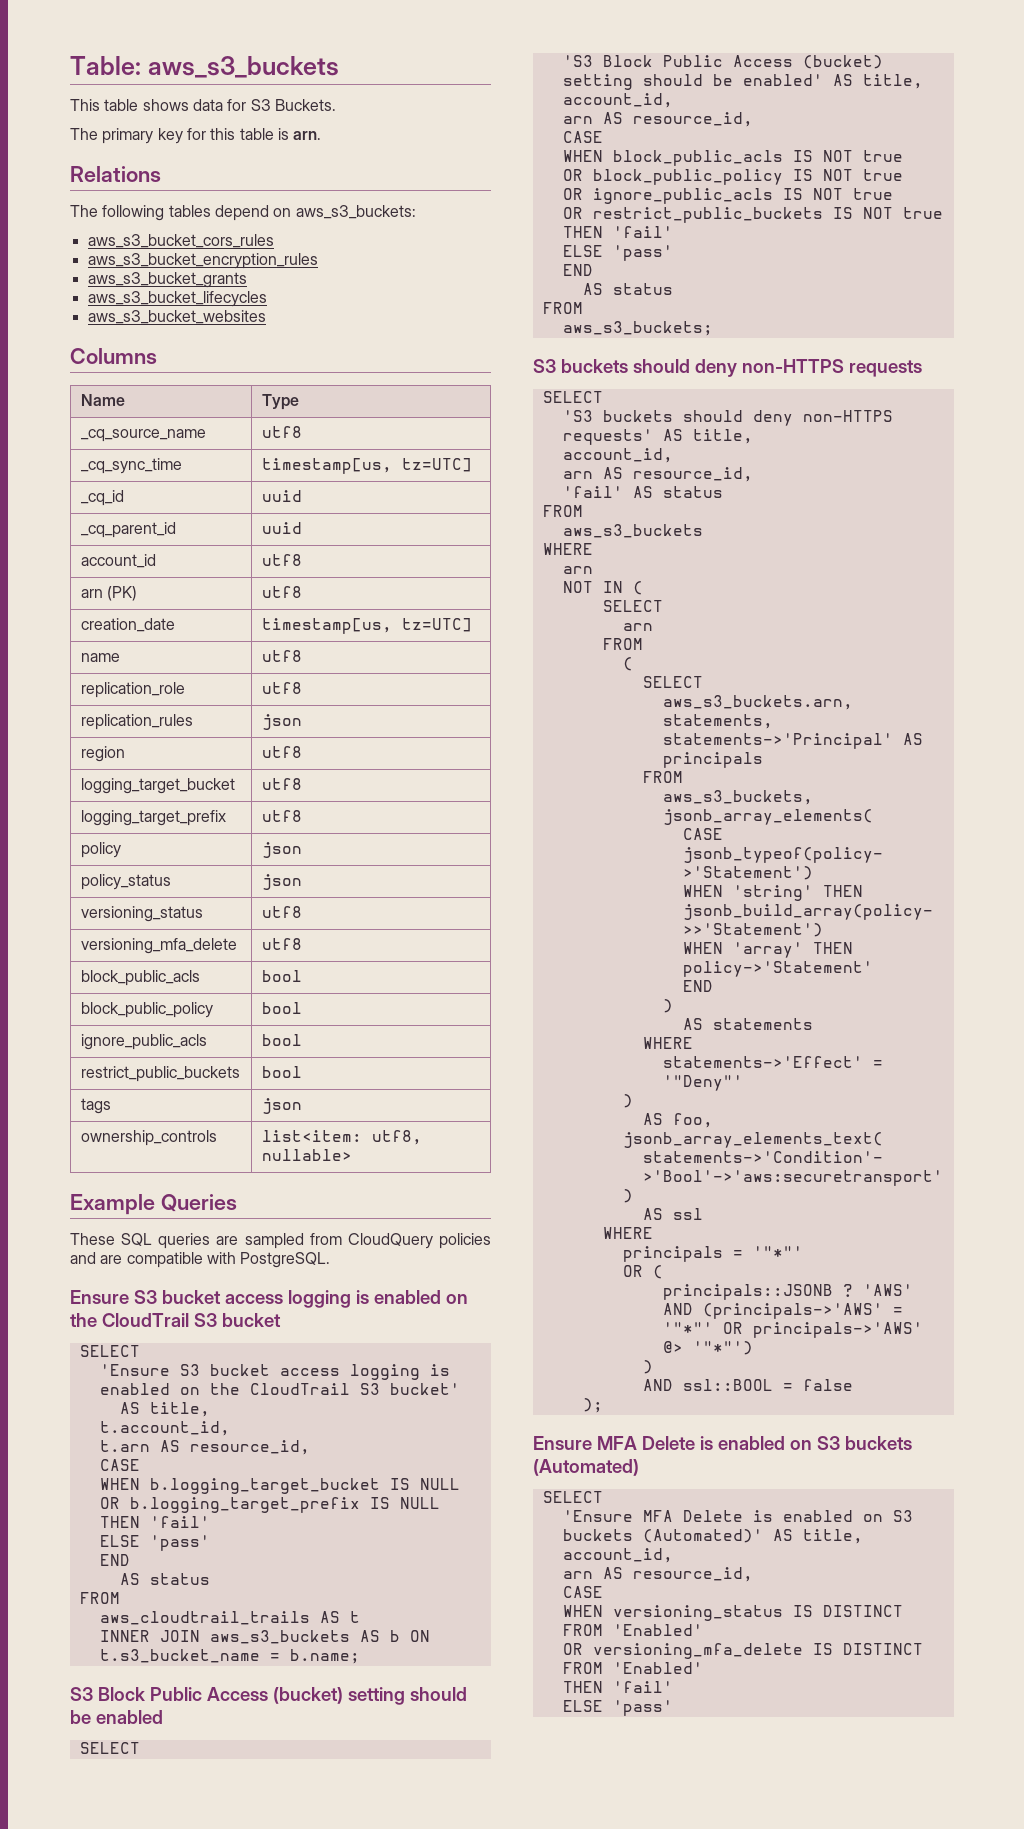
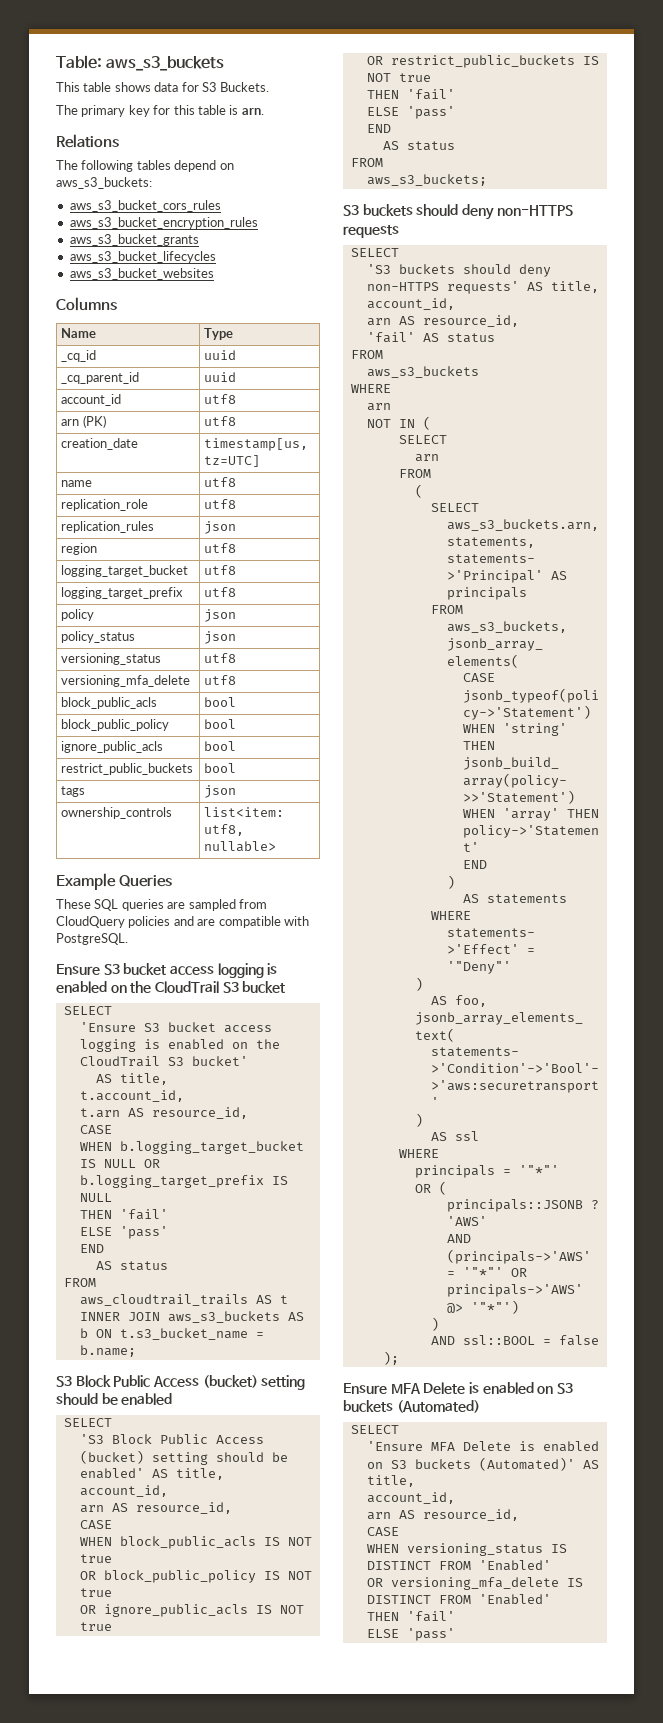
[80,429,206,442] [261,426,302,438] [80,458,182,474] [261,458,472,474] // _cq_source_name | utf8 // _cq_sync_time | timestamp[us, tz=UTC] -> (234, 334) none

